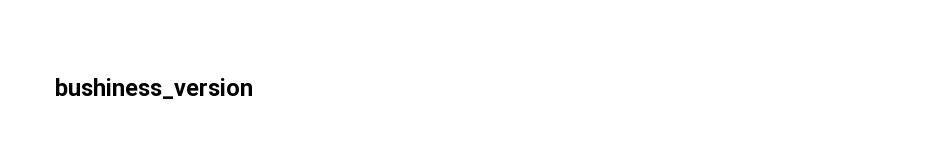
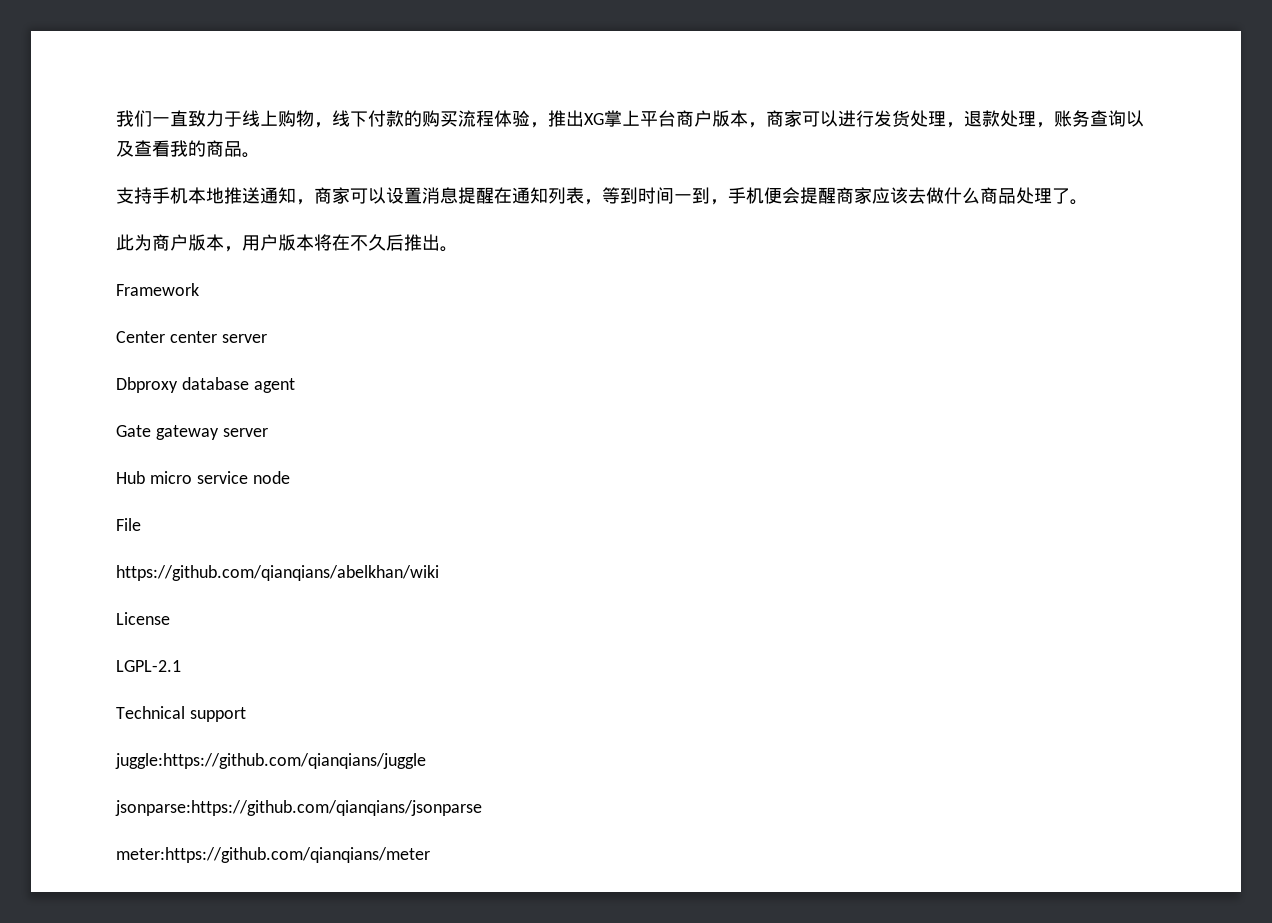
[55,78,253,99] bushiness_version -> [116,110,1144,128] [116,140,260,158] [116,187,1088,205] [116,234,458,252] [116,283,199,296] [116,331,267,343] [116,377,295,393] [116,425,268,440] [116,471,290,484] [116,518,141,531] [116,565,439,581] [116,612,170,625] [116,660,181,672] [116,706,246,722] [115,753,426,769] [115,800,482,816] [116,847,430,863] 我们一直致力于线上购物，线下付款的购买流程体验，推出XG掌上平台商户版本，商家可以进行发货处理，退款处理，账务查询以及查看我的商品。 // 支持手机本地推送通知，商家可以设置消息提醒在通知列表，等到时间一到，手机便会提醒商家应该去做什么商品处理了。 // 此为商户版本，用户版本将在不久后推出。 // Framework // Center center server // Dbproxy database agent // Gate gateway server // Hub micro service node // File // https://github.com/qianqians/abelkhan/wiki // License // LGPL-2.1 // Technical support // juggle:https://github.com/qianqians/juggle // jsonparse:https://github.com/qianqians/jsonparse // meter:https://github.com/qianqians/meter

